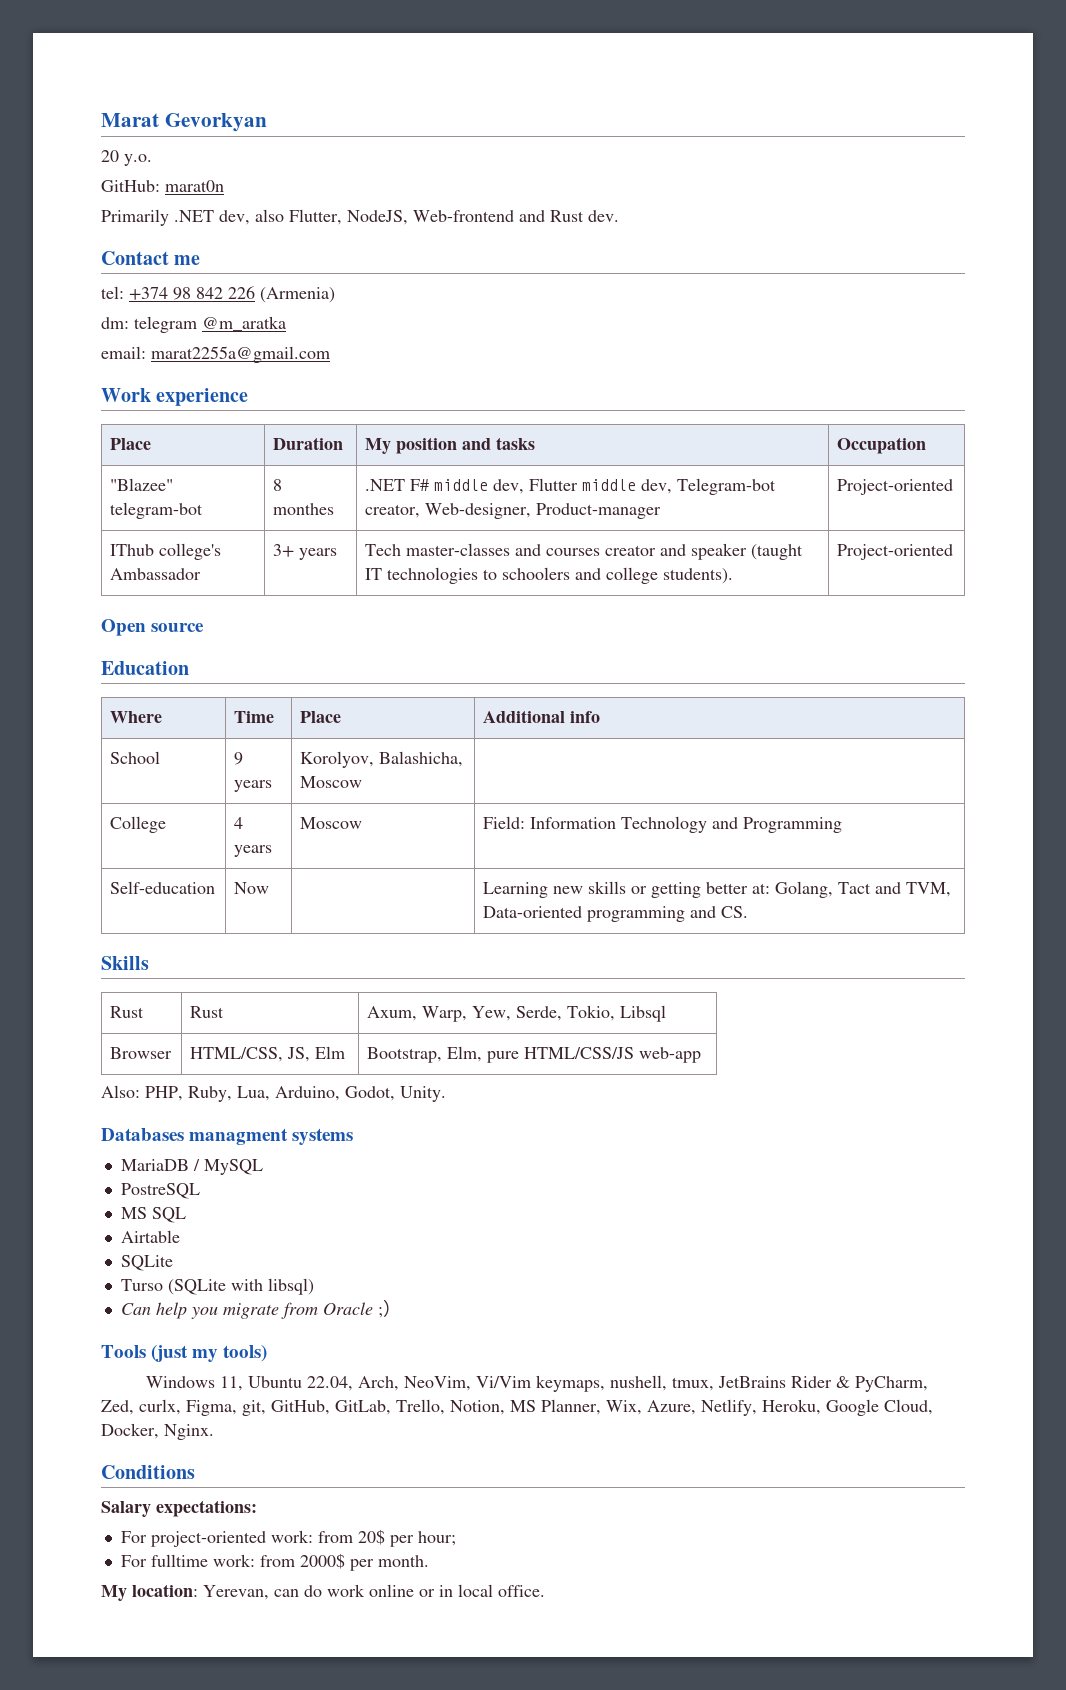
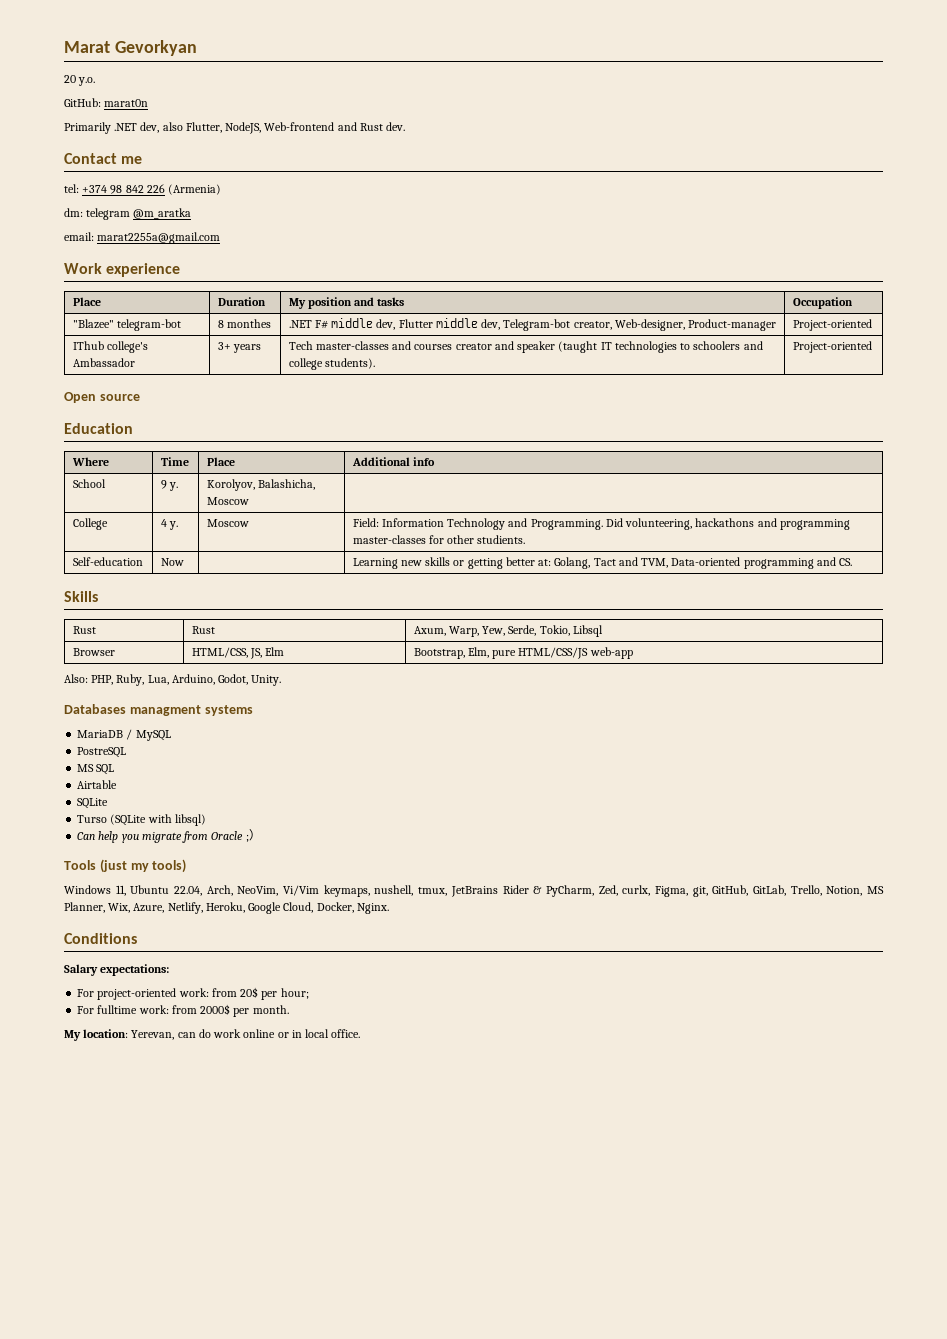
[234,780,273,792] years -> [168,482,178,491] y.
[234,845,273,857] years -> [168,521,178,530] y.
[743,817,843,833] Programming -> [530,518,850,530] [352,535,526,544] Programming. Did volunteering, hackathons and programming master-classes for other studients.

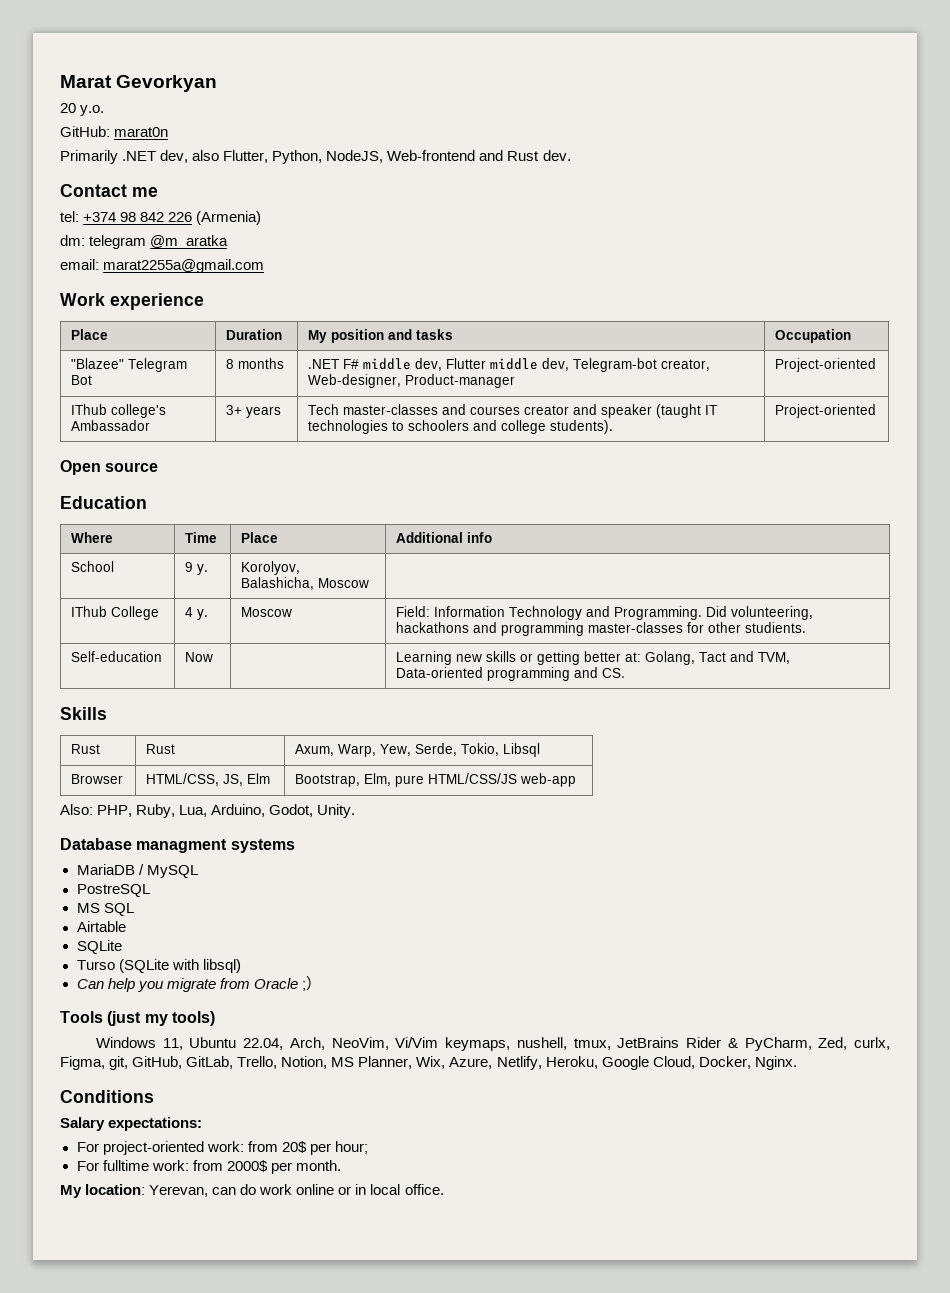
(222, 127) none -> [272,150,323,164] Python,
[116,319,181,331] telegram-bot -> [128,358,188,372] [71,375,93,385] Telegram Bot
[226,319,271,328] monthes -> [238,358,285,369] months
(249, 501) none -> [71,606,108,617] IThub
[64,704,126,714] Databases -> [60,838,132,850] Database

